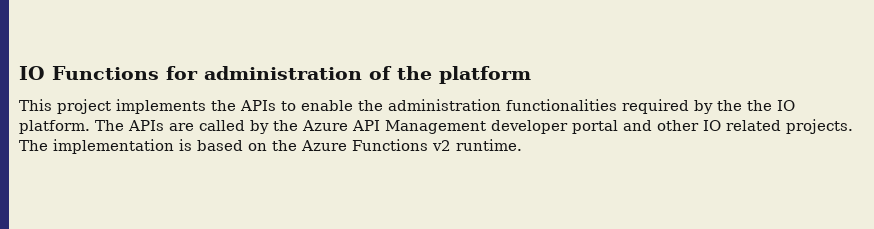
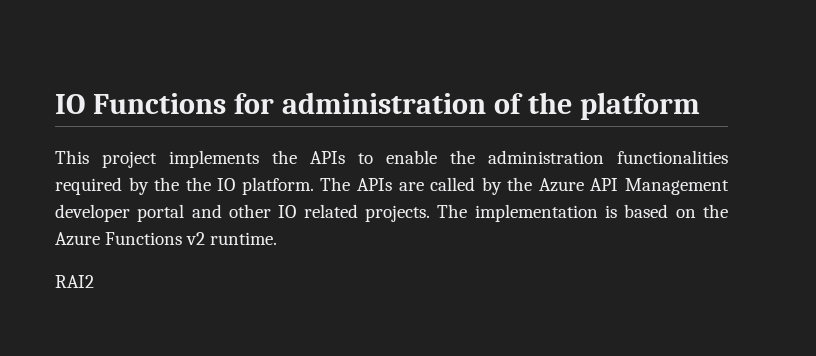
(522, 145) none -> [55,275,94,288] // RAI2

